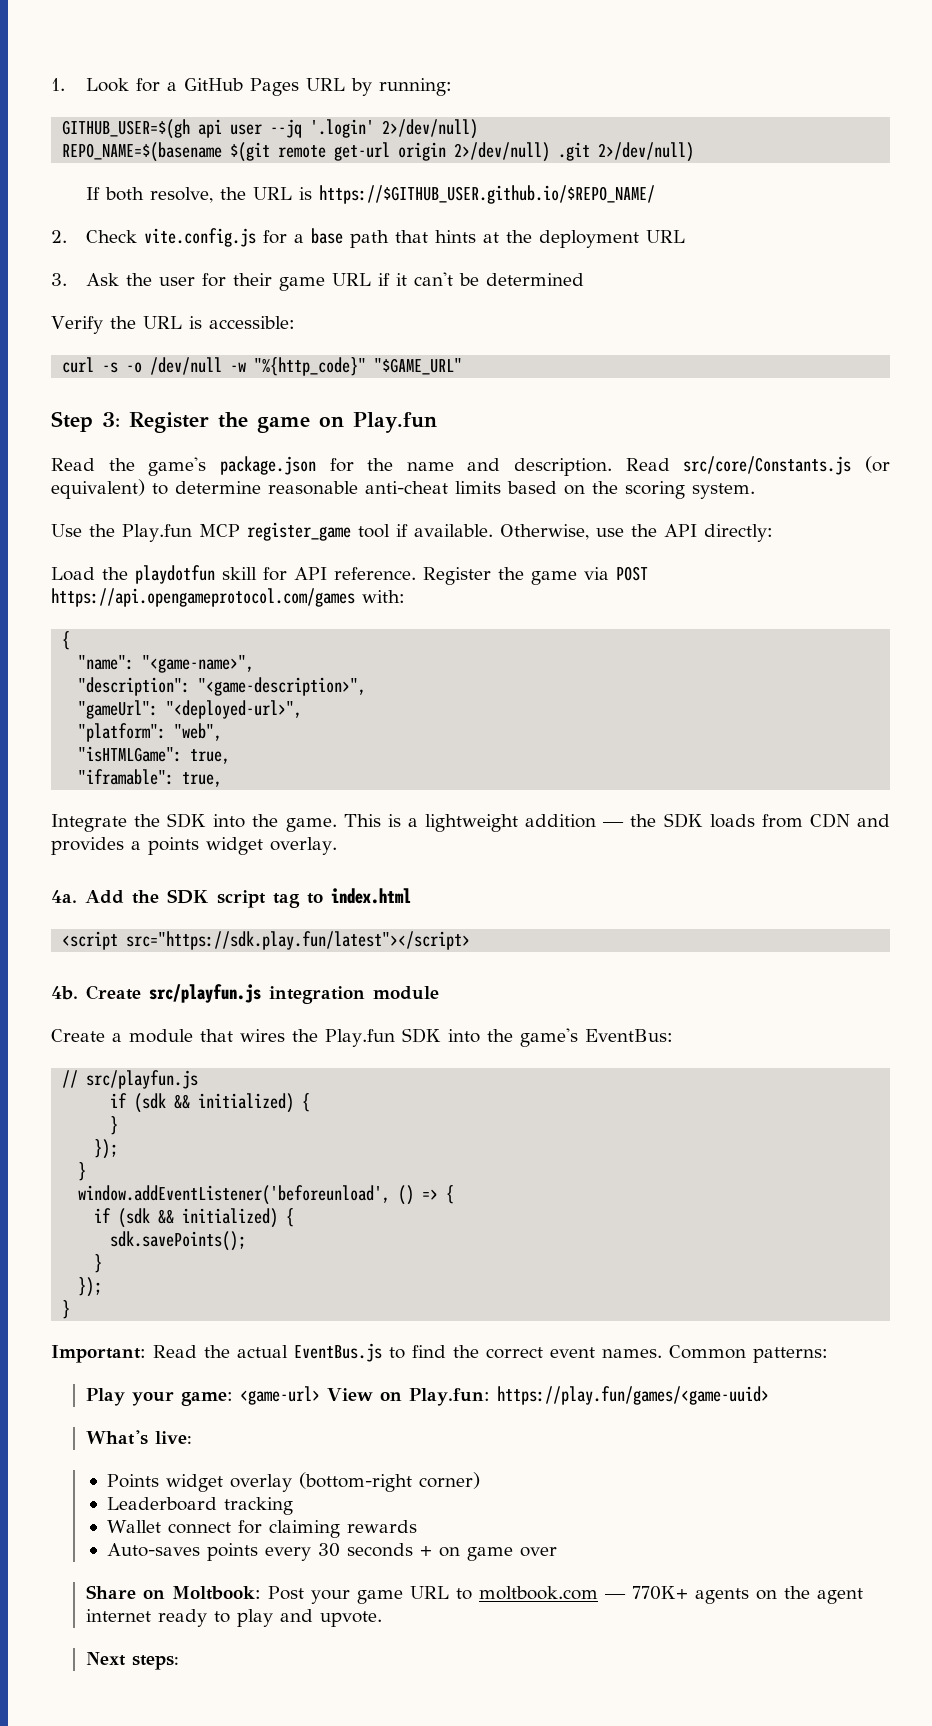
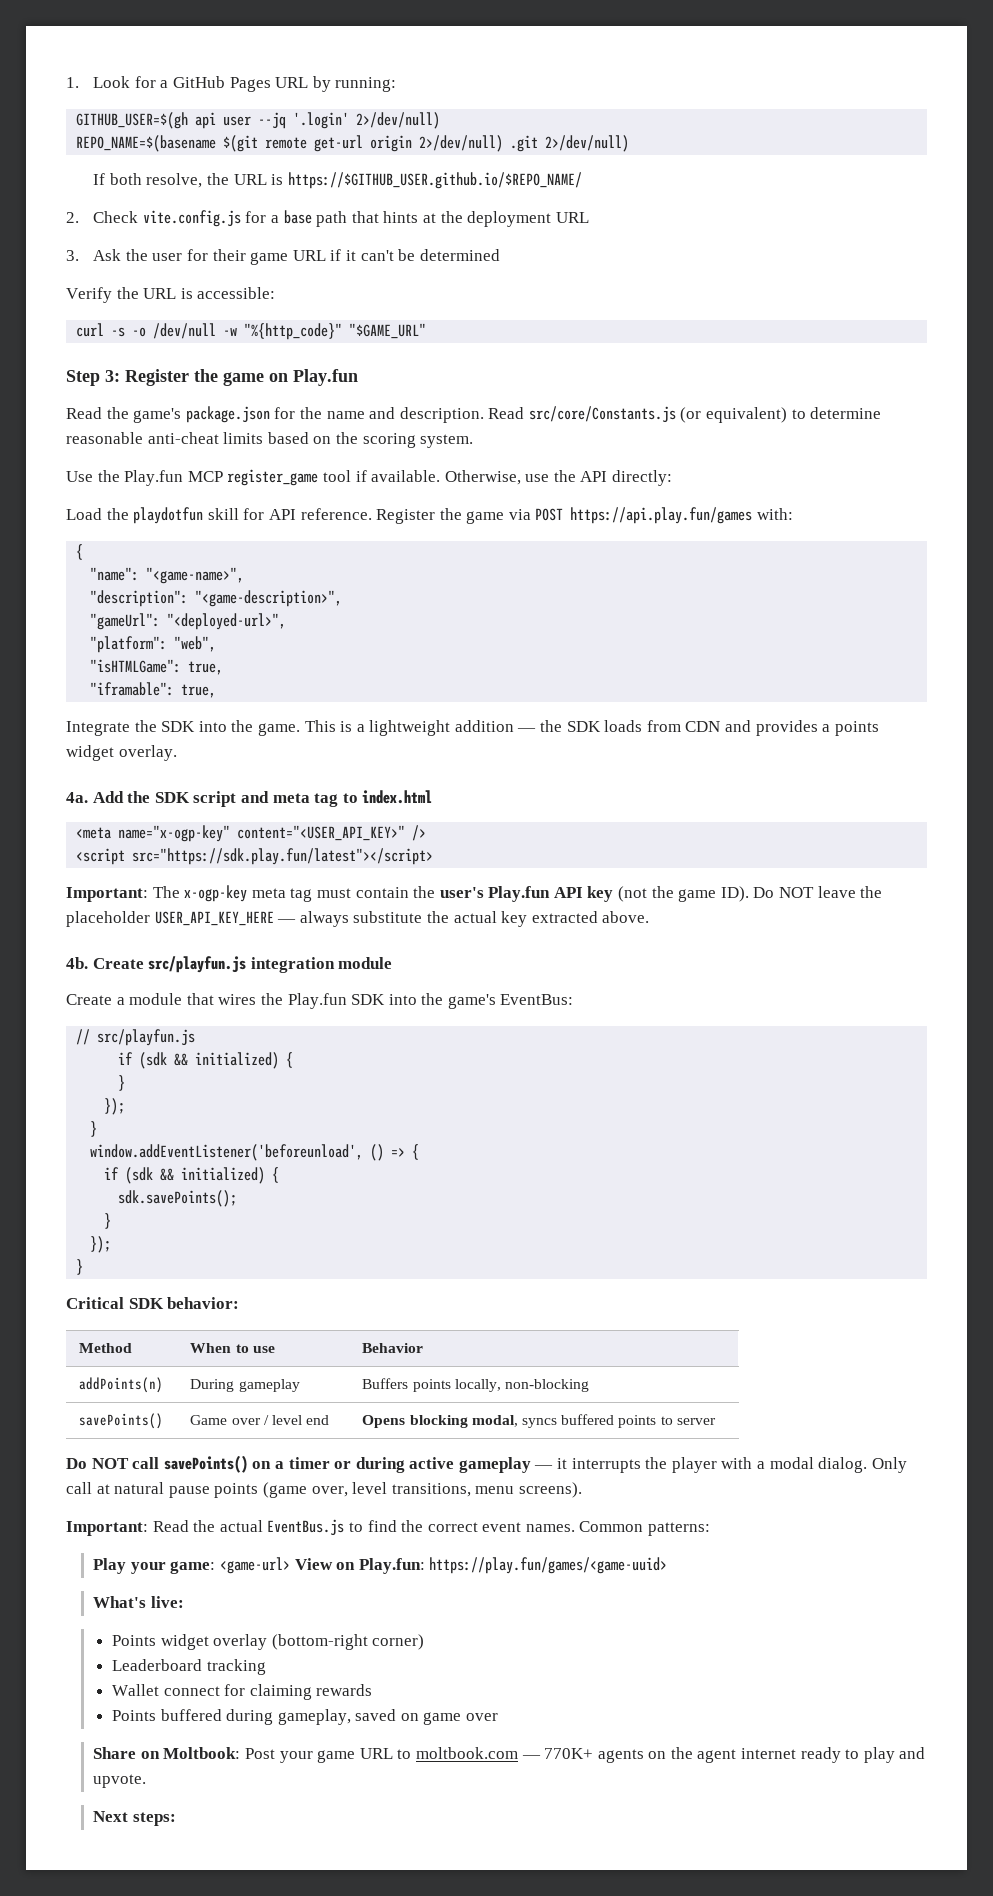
[51,588,355,607] https://api.opengameprotocol.com/games -> [570,507,753,524] https://api.play.fun/games
(266, 899) none -> [240,791,310,803] and meta
[62,931,471,950] <script src="https://sdk.play.fun/latest"></script> -> [76,825,427,842] [76,848,434,865] [66,885,883,902] [66,911,650,927] <meta name="x-ogp-key" content="<USER_API_KEY>" /> // <script src="https://sdk.play.fun/latest"></script> // Important: The x-ogp-key meta tag must contain the user's Play.fun API key (not the game ID). Do NOT leave the placeholder USER_API_KEY_HERE — always substitute the actual key extracted above.
(71, 1309) none -> [66,1297,240,1309] [79,1343,133,1353] [190,1343,275,1353] [362,1343,424,1353] [79,1377,164,1393] [190,1379,300,1392] [362,1378,590,1392] [79,1413,164,1429] [190,1415,330,1425] [362,1414,716,1428] [66,1455,907,1473] [66,1482,582,1498] // Critical SDK behavior: // Method | When to use | Behavior // addPoints(n) | During gameplay | Buffers points locally, non-blocking // savePoints() | Game over / level end | Opens blocking modal, syncs buffered points to server // Do NOT call savePoints() on a timer or during active gameplay — it interrupts the player with a modal dialog. Only call at natural pause points (game over, level transitions, menu screens).
[106,1543,432,1561] Auto-saves points every 30 seconds + -> [111,1709,397,1725] Points buffered during gameplay, saved

